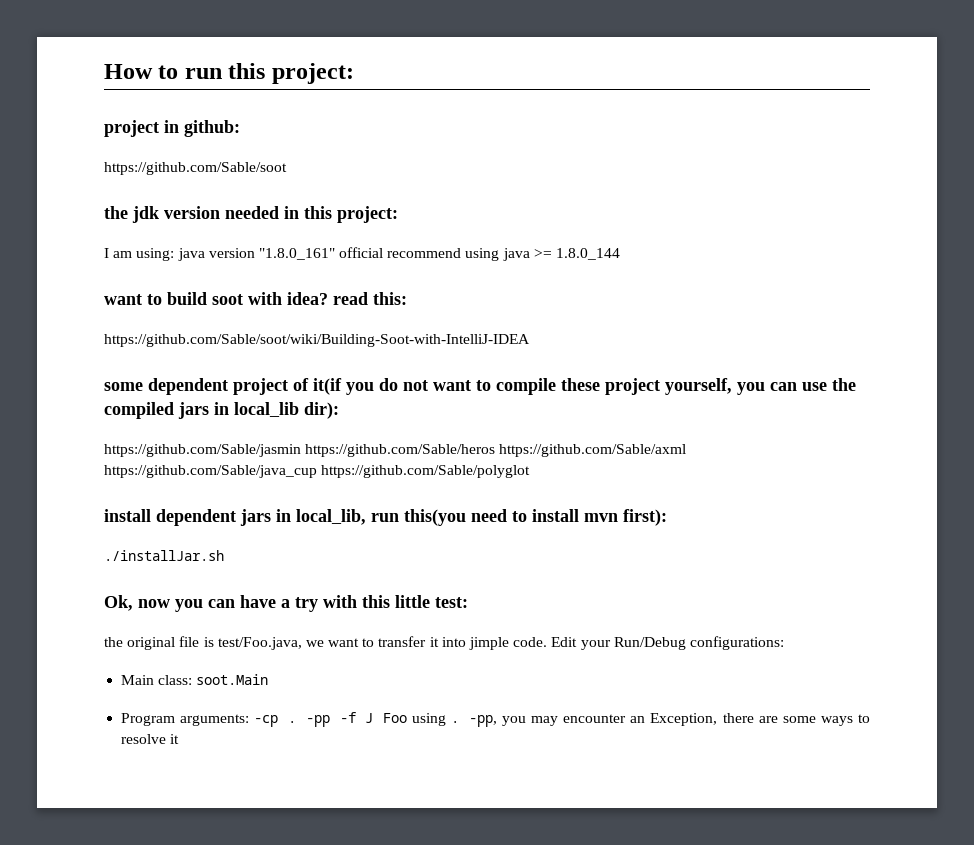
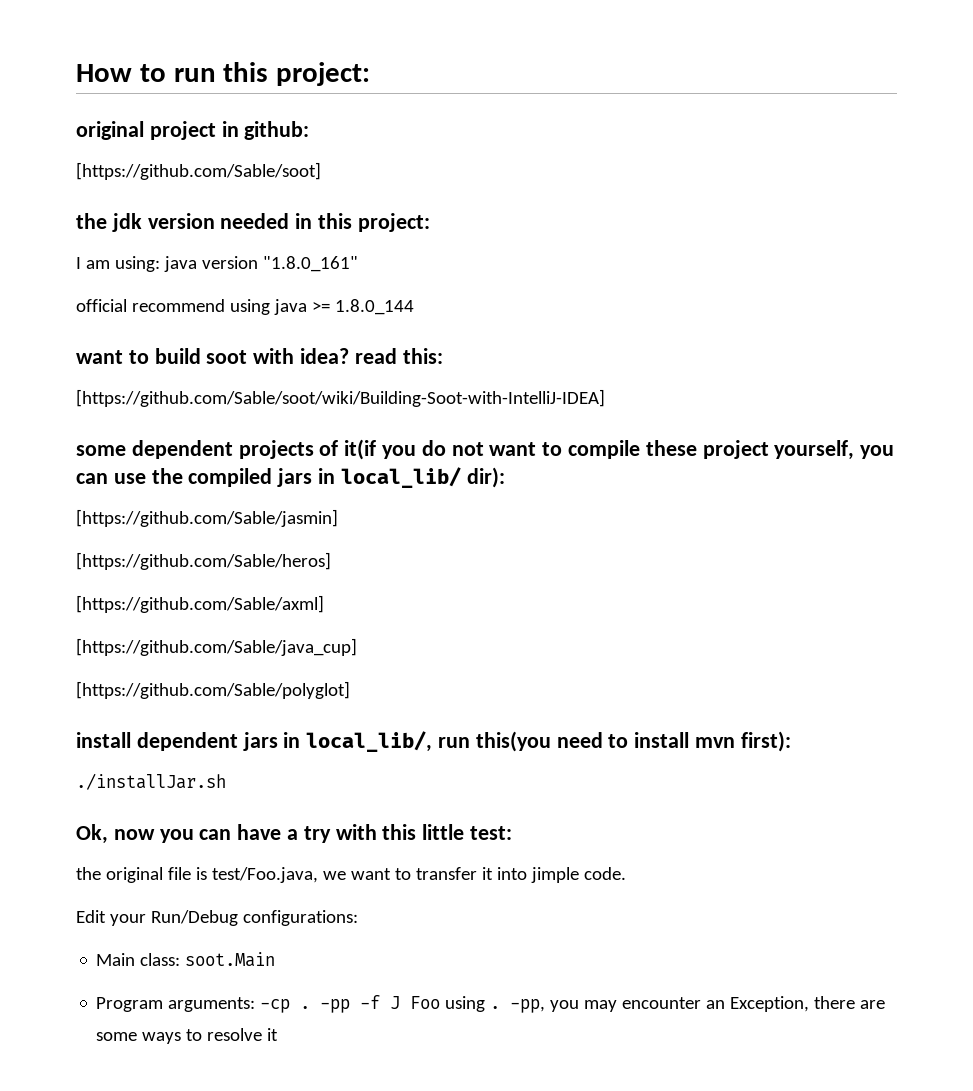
(354, 73) none -> [76,121,144,140] original
[104,162,287,175] https://github.com/Sable/soot -> [76,162,321,180] [https://github.com/Sable/soot]
(335, 254) none -> (358, 264) //
[104,334,530,347] https://github.com/Sable/soot/wiki/Building-Soot-with-IntelliJ-IDEA -> [76,389,605,407] [https://github.com/Sable/soot/wiki/Building-Soot-with-IntelliJ-IDEA]
[233,378,288,395] project -> [238,440,314,459] projects
[234,402,299,417] local_lib -> [340,467,461,488] local_lib/
[104,444,687,457] [104,465,531,478] https://github.com/Sable/jasmin https://github.com/Sable/heros https://github.com/Sable/axml https://github.com/Sable/java_cup https://github.com/Sable/polyglot -> [76,509,338,527] [76,552,331,570] [76,595,324,613] [76,638,357,656] [76,681,350,699] [https://github.com/Sable/jasmin] // [https://github.com/Sable/heros] // [https://github.com/Sable/axml] // [https://github.com/Sable/java_cup] // [https://github.com/Sable/polyglot]
[296,509,366,525] local_lib, -> [306,731,433,752] local_lib/,
(548, 642) none -> (626, 873) //

